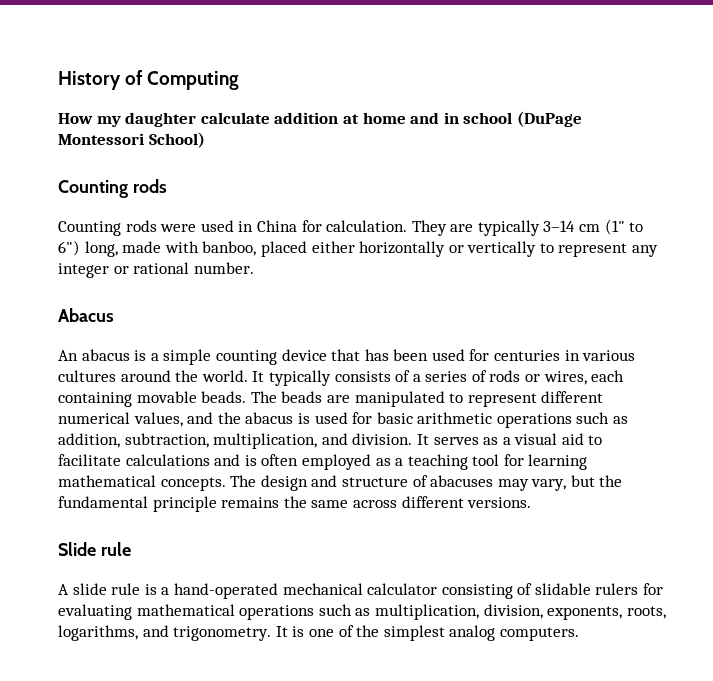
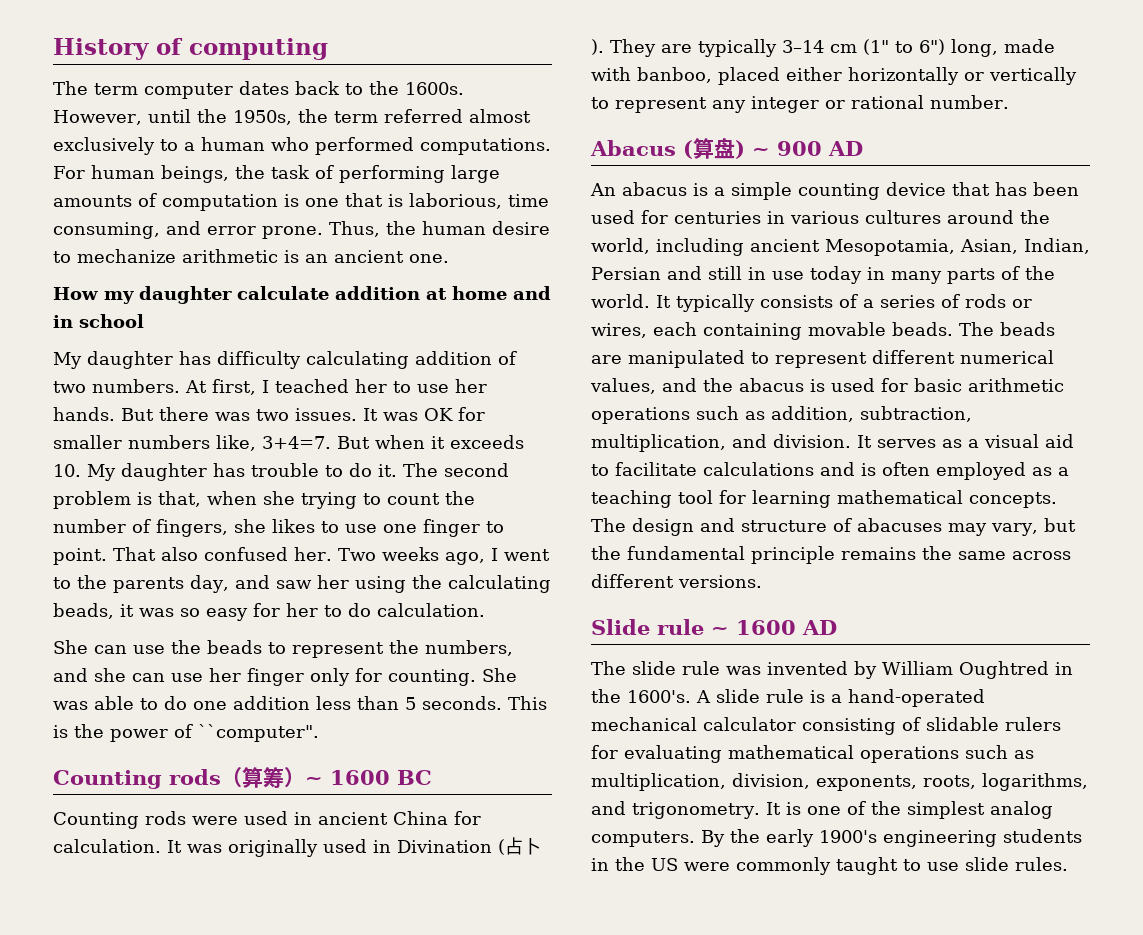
[147,71,240,90] Computing -> [189,38,328,60] [53,81,464,99] [53,109,531,125] [53,137,551,155] [53,165,500,183] [53,193,549,211] [53,221,550,239] [53,249,449,263] computing // The term computer dates back to the 1600s. However, until the 1950s, the term referred almost exclusively to a human who performed computations. For human beings, the task of performing large amounts of computation is one that is laborious, time consuming, and error prone. Thus, the human desire to mechanize arithmetic is an ancient one.
[516,111,582,127] [58,132,205,148] [58,179,167,198] (DuPage Montessori School) // Counting rods -> [53,351,517,369] [53,379,487,395] [53,407,485,421] [53,435,524,451] [53,463,509,481] [53,491,475,509] [53,519,504,537] [53,547,550,565] [53,575,551,593] [53,603,485,621] [53,640,513,658] [53,668,517,686] [53,696,547,710] [53,724,319,742] [53,767,432,789] // My daughter has difficulty calculating addition of two numbers. At first, I teached her to use her hands. But there was two issues. It was OK for smaller numbers like, 3+4=7. But when it exceeds 10. My daughter has trouble to do it. The second problem is that, when she trying to count the number of fingers, she likes to use one finger to point. That also confused her. Two weeks ago, I went to the parents day, and saw her using the calculating beads, it was so easy for her to do calculation. // She can use the beads to represent the numbers, and she can use her finger only for counting. She was able to do one addition less than 5 seconds. This is the power of ``computer". // Counting rods（算筹）~ 1600 BC
(254, 226) none -> [318,812,388,825] ancient
(408, 226) none -> [167,837,541,857] [591,39,604,55] It was originally used in Divination (占卜).
(114, 315) none -> [683,138,863,159] (算盘) ~ 900 AD
(199, 376) none -> [591,238,1090,256] [591,266,1055,284] world, including ancient Mesopotamia, Asian, Indian, Persian and still in use today in many parts of the
(131, 549) // -> [711,620,837,635] [591,661,1073,679] [591,689,691,703] ~ 1600 AD // The slide rule was invented by William Oughtred in the 1600's.
(579, 634) none -> [701,829,1082,847] [591,857,1068,875] By the early 1900's engineering students in the US were commonly taught to use slide rules.

